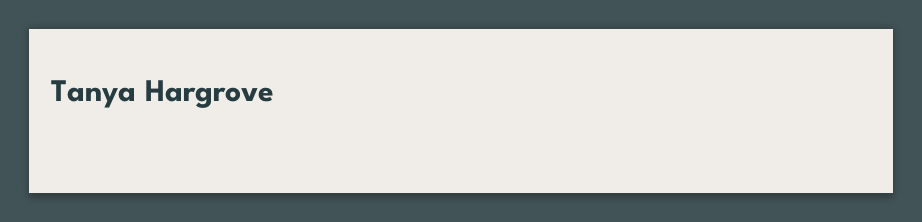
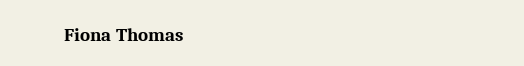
[51,80,274,108] Tanya Hargrove -> [64,28,184,41] Fiona Thomas

